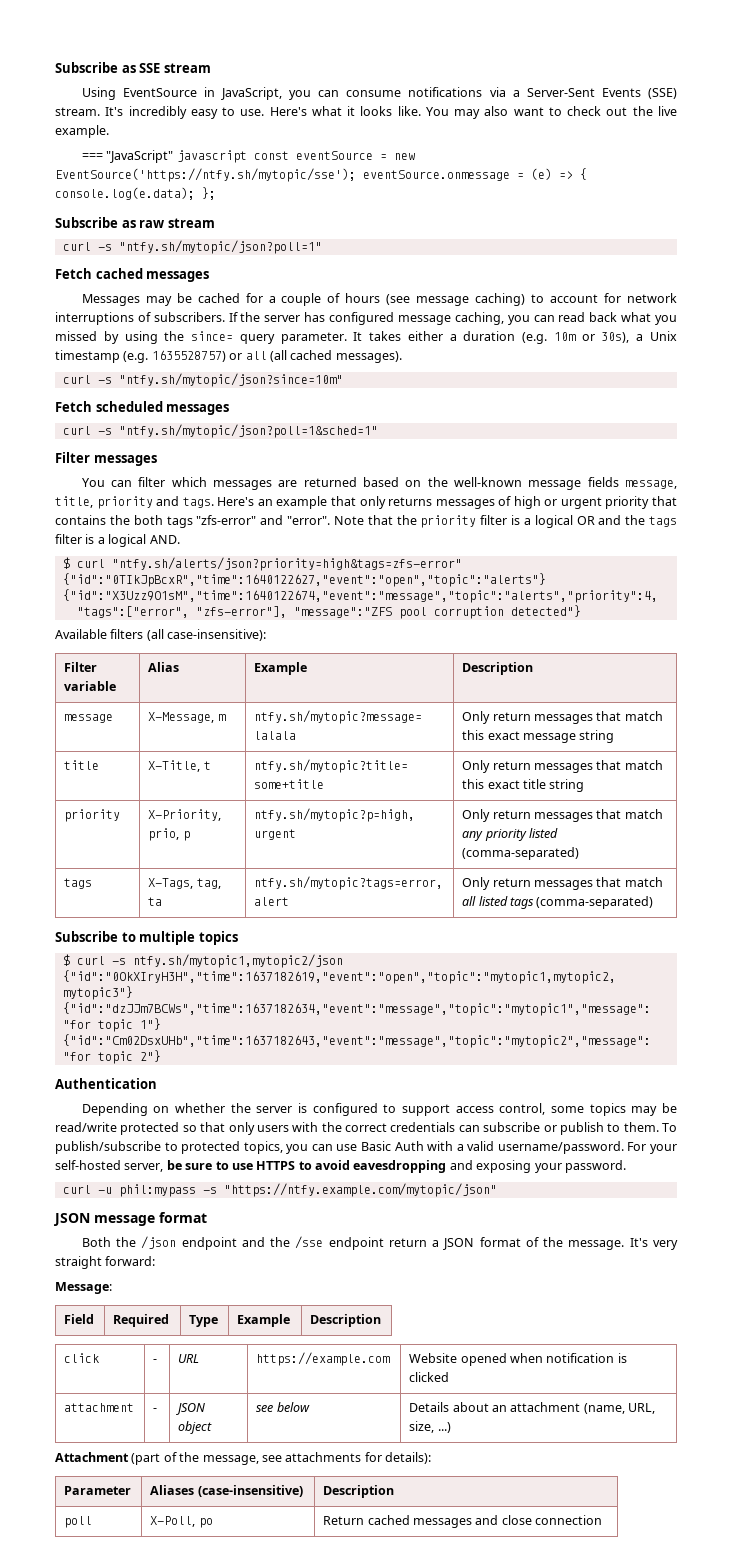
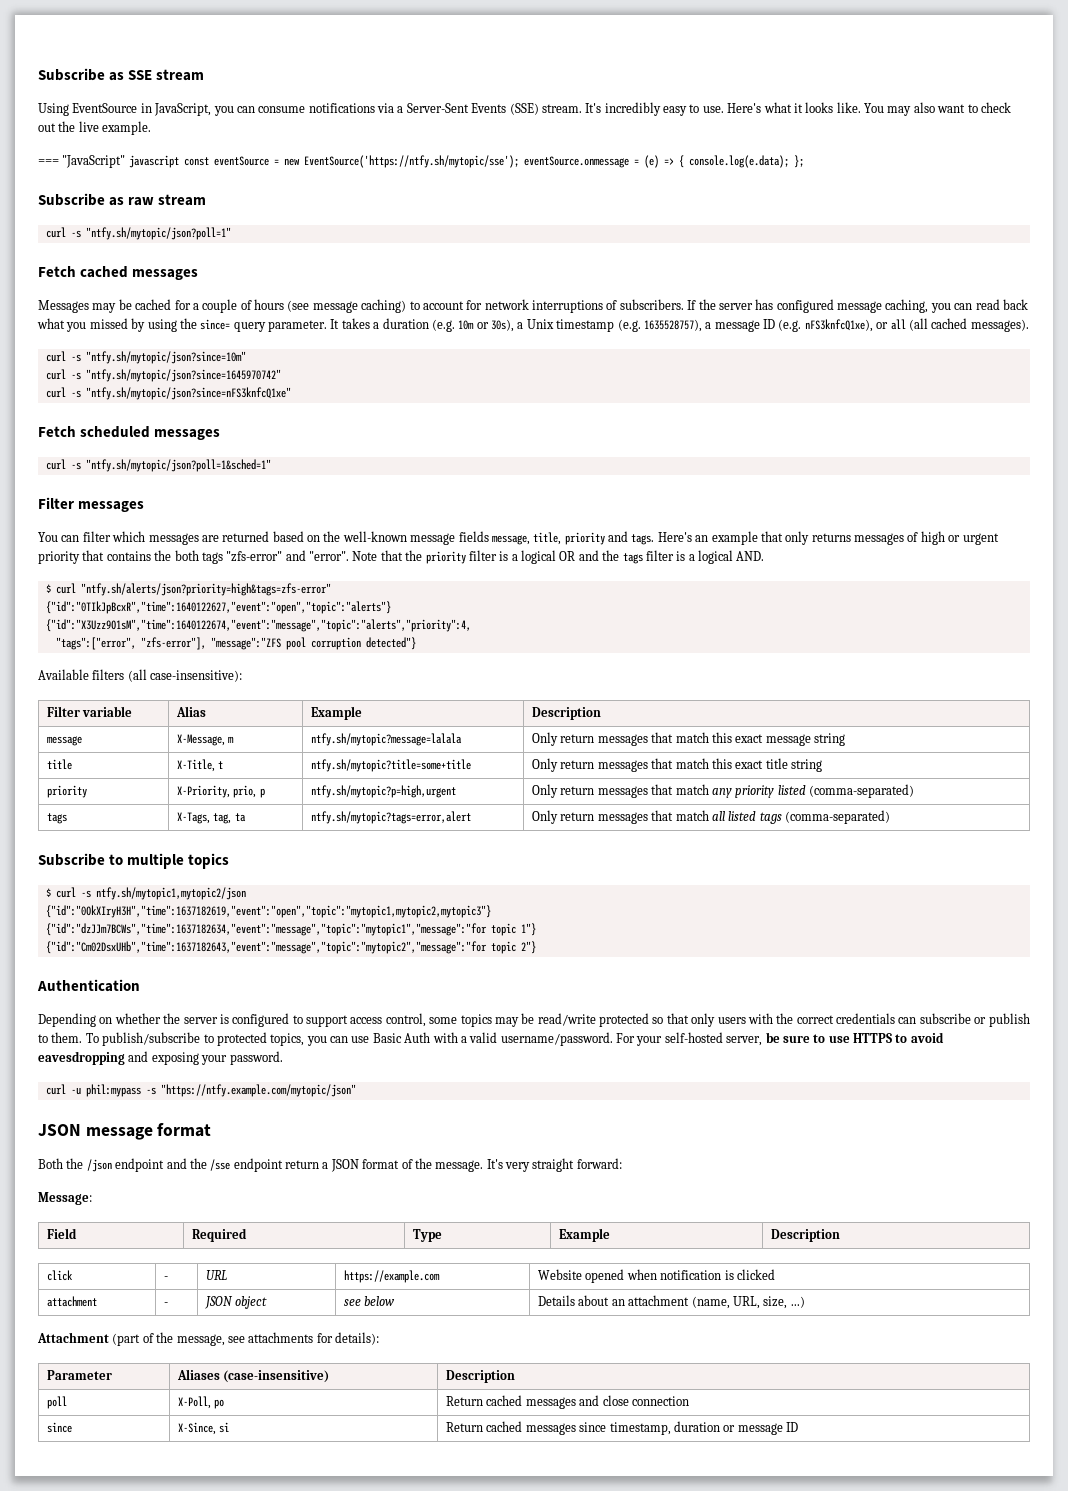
[407,331,443,341] either -> (370, 323) none
[151,350,226,362] 1635528757) -> [643,319,873,332] 1635528757), a message ID (e.g. nFS3knfcQ1xe),
(343, 380) none -> [45,369,281,382] [45,387,291,400] // curl -s "ntfy.sh/mytopic/json?since=1645970742" // curl -s "ntfy.sh/mytopic/json?since=nFS3knfcQ1xe"
(603, 1520) none -> [47,1422,73,1433] [178,1422,230,1435] [446,1421,799,1435] // since | X-Since, si | Return cached messages since timestamp, duration or message ID

